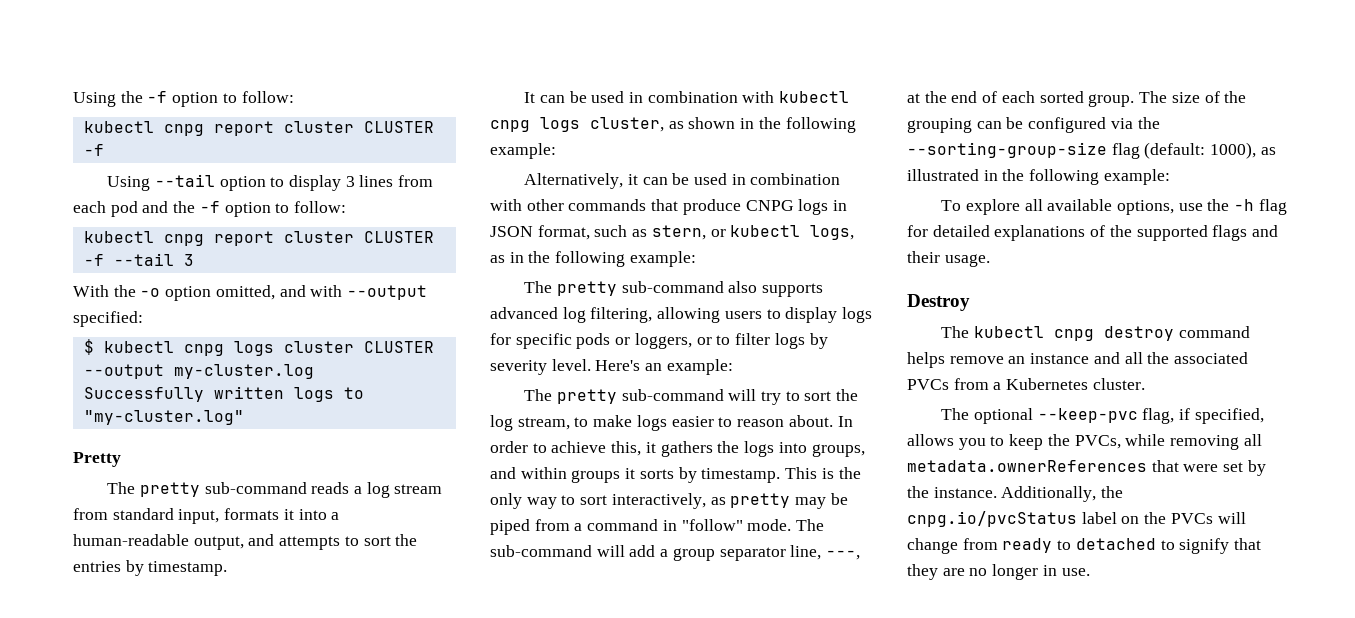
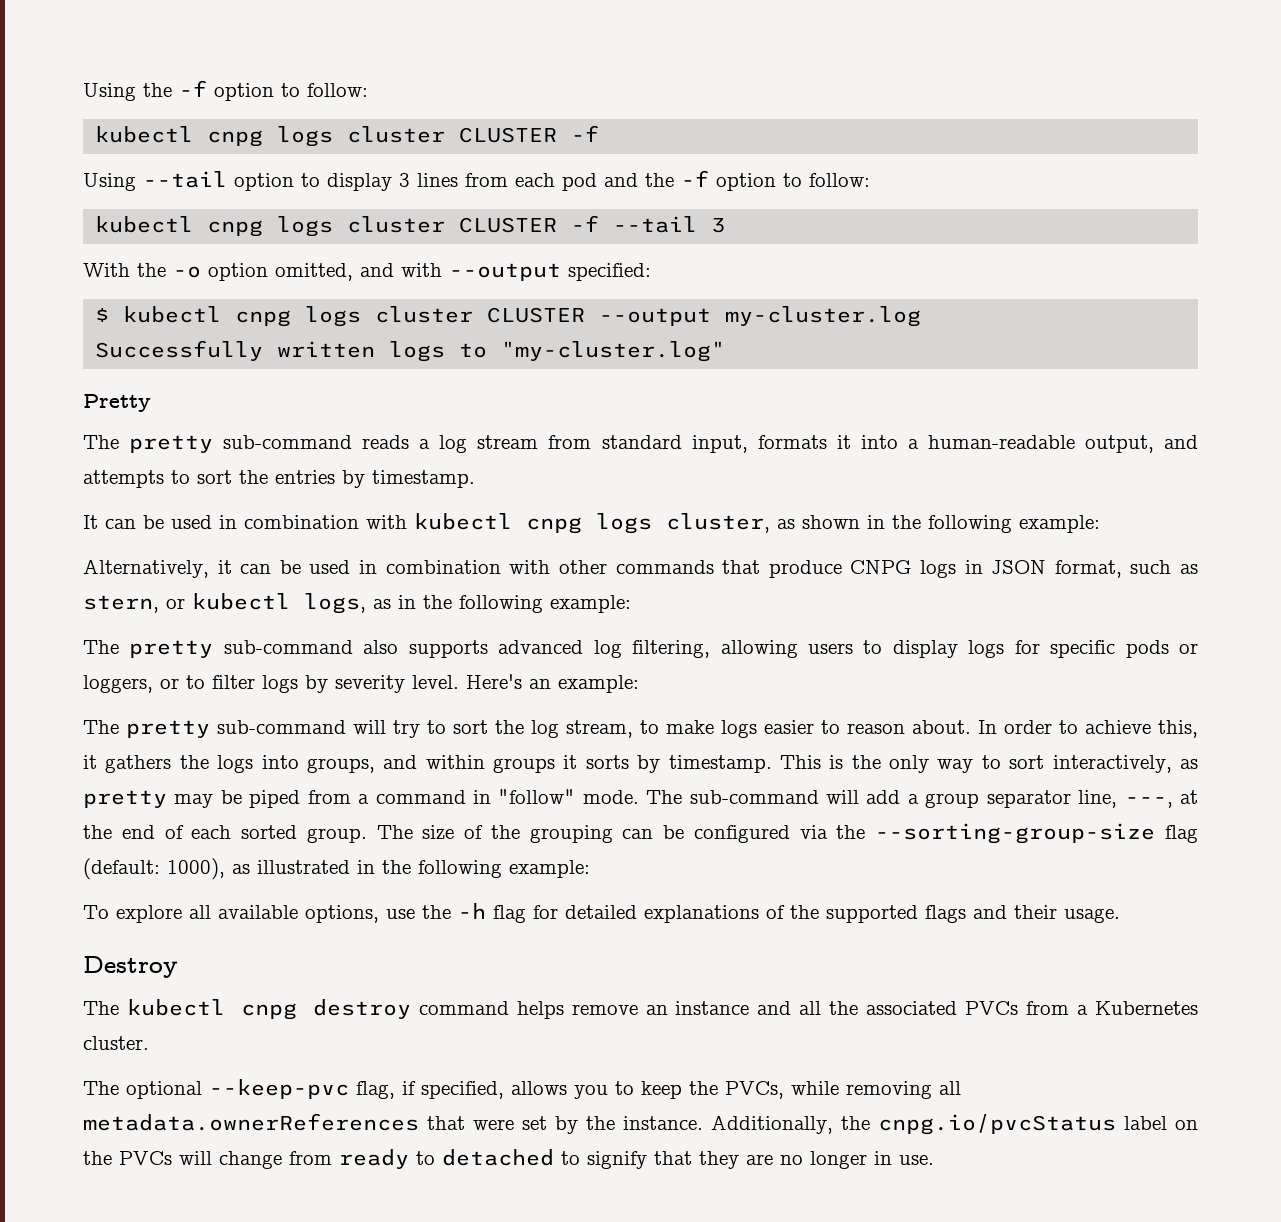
[213,121,274,136] report -> [277,126,334,147] logs
[213,231,274,246] report -> [277,216,334,237] logs

